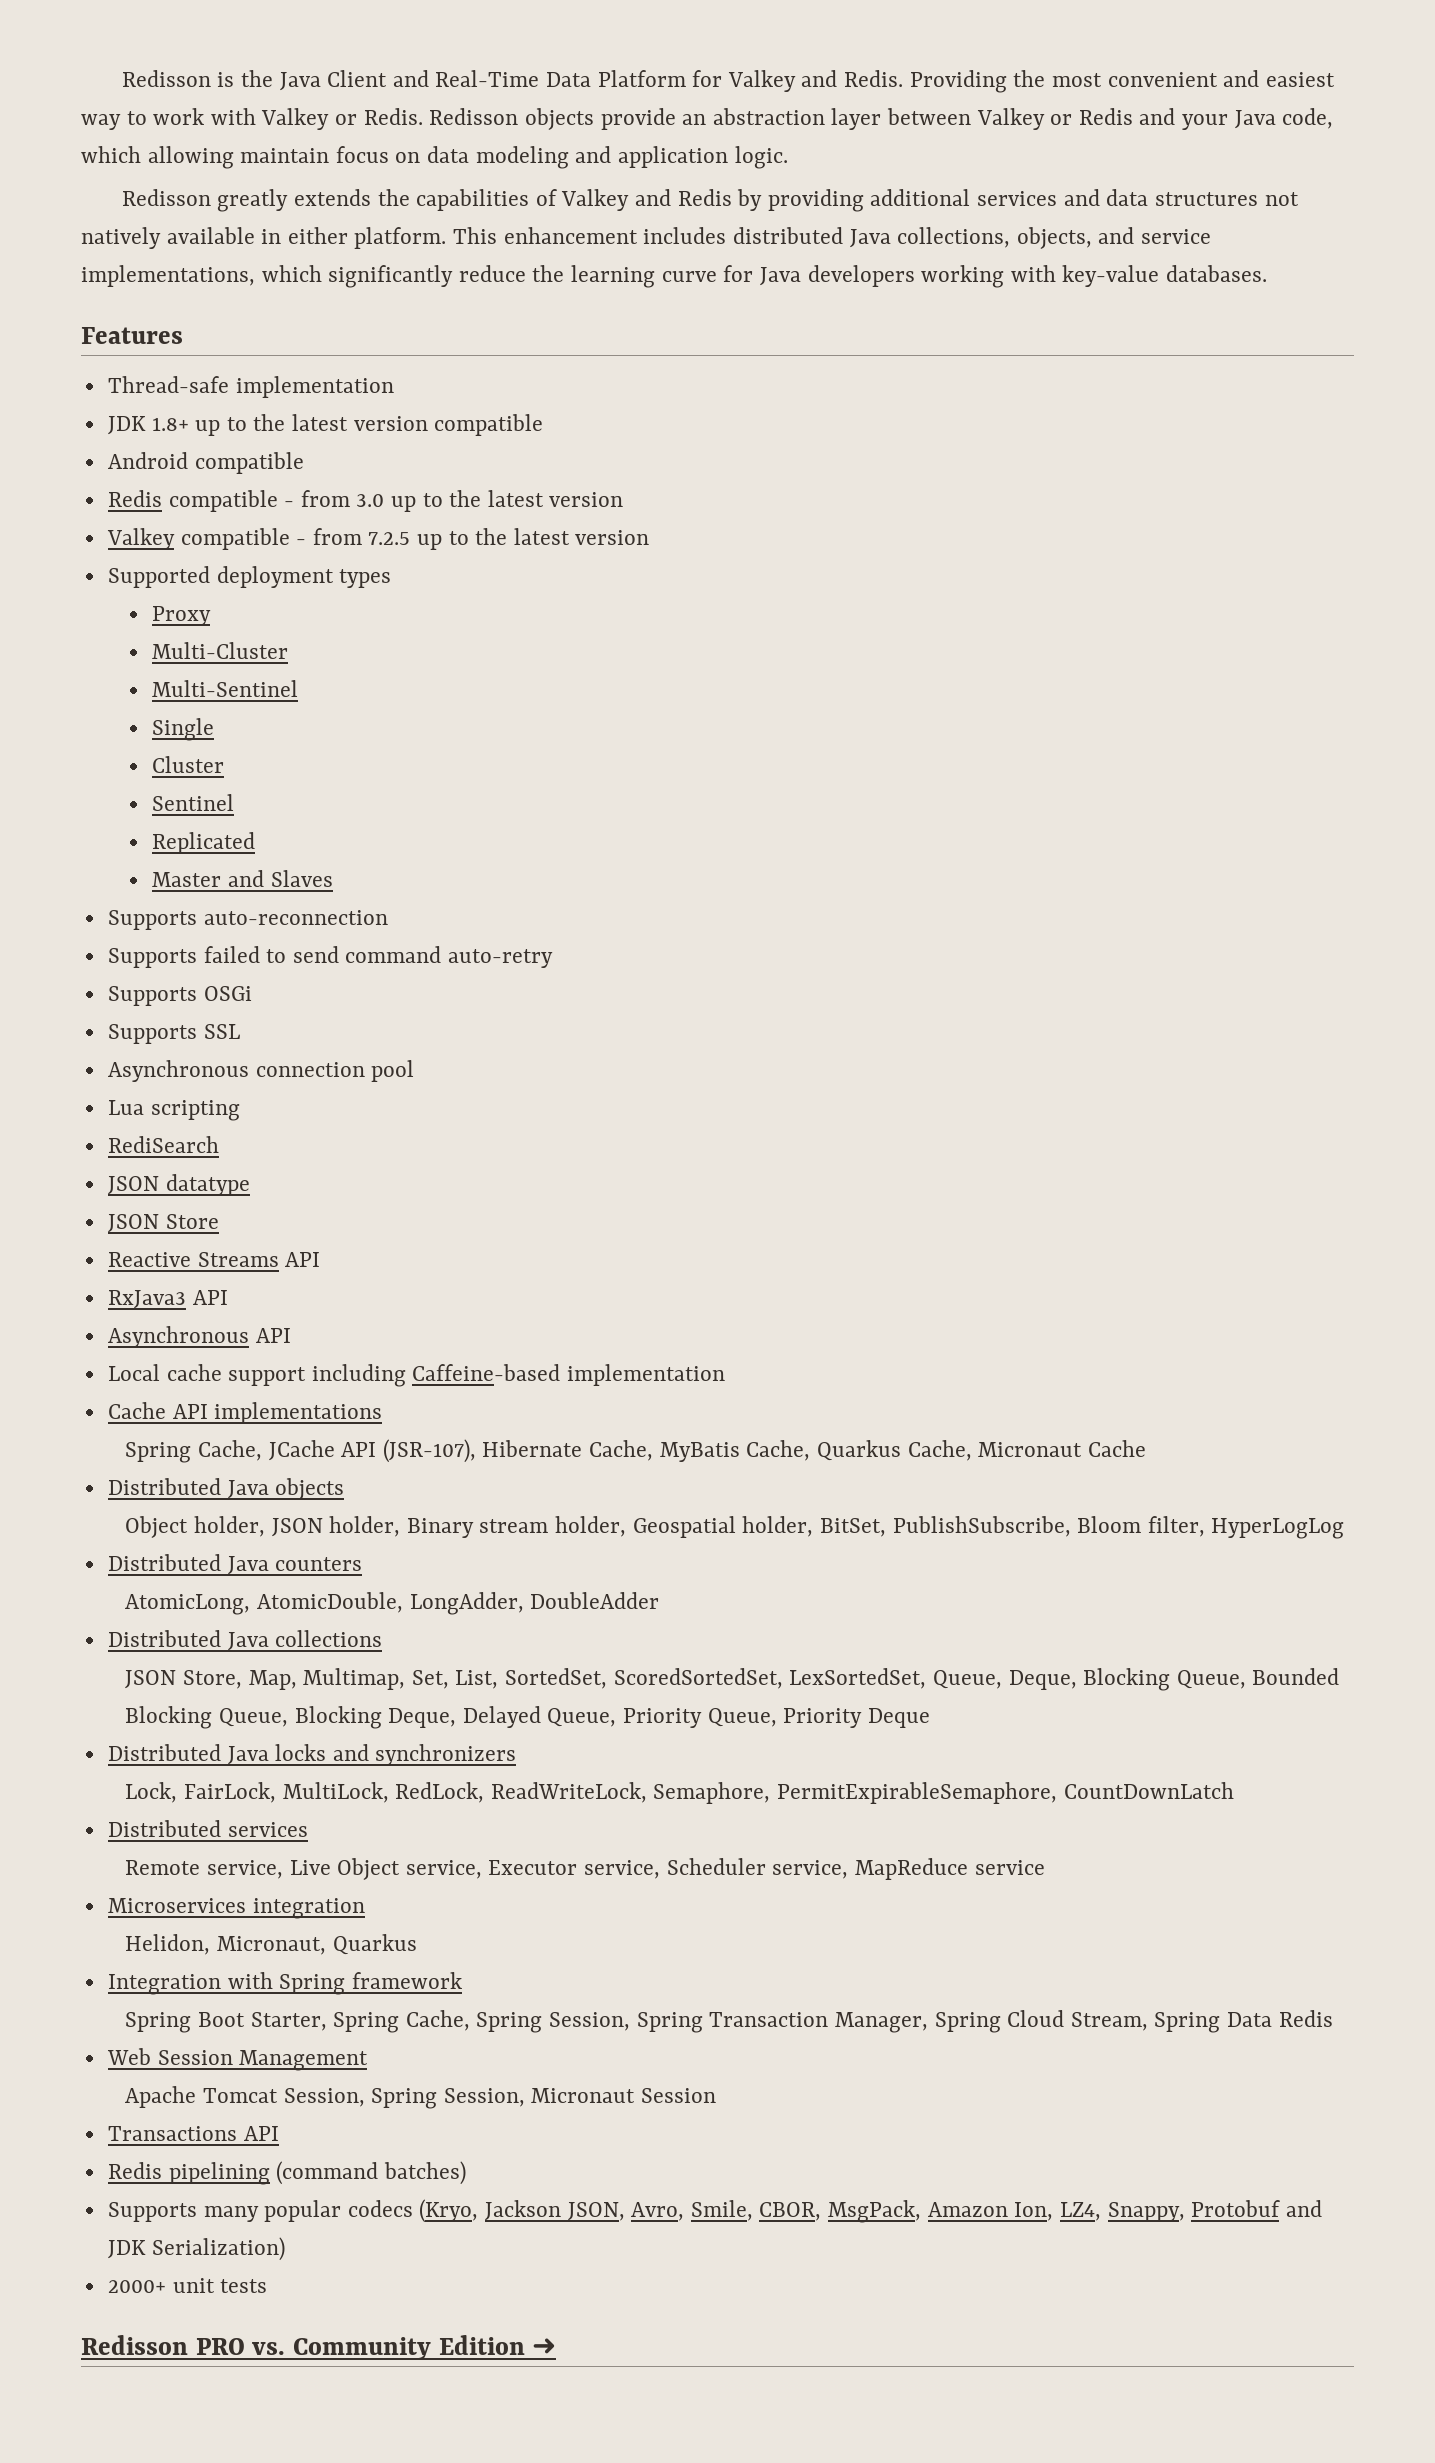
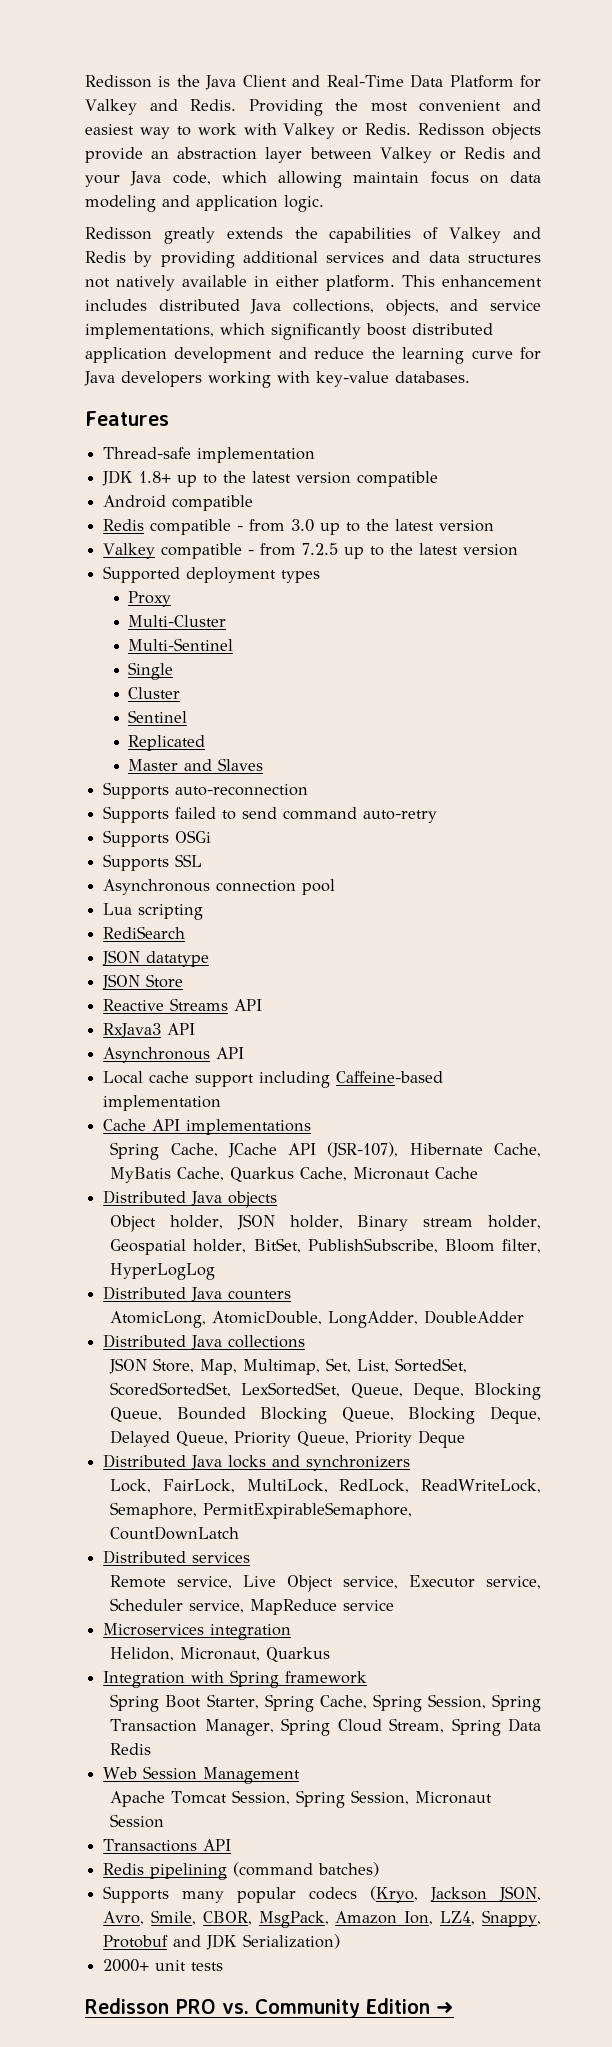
(454, 276) none -> [366,323,493,336] [85,347,307,363] boost distributed application development and

